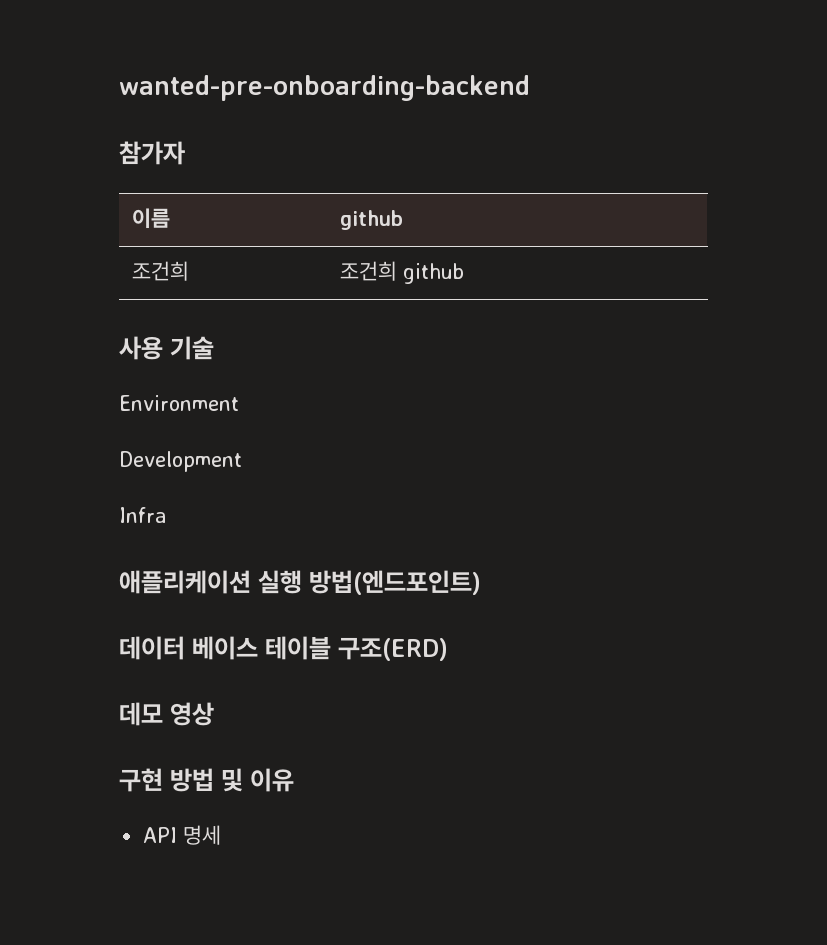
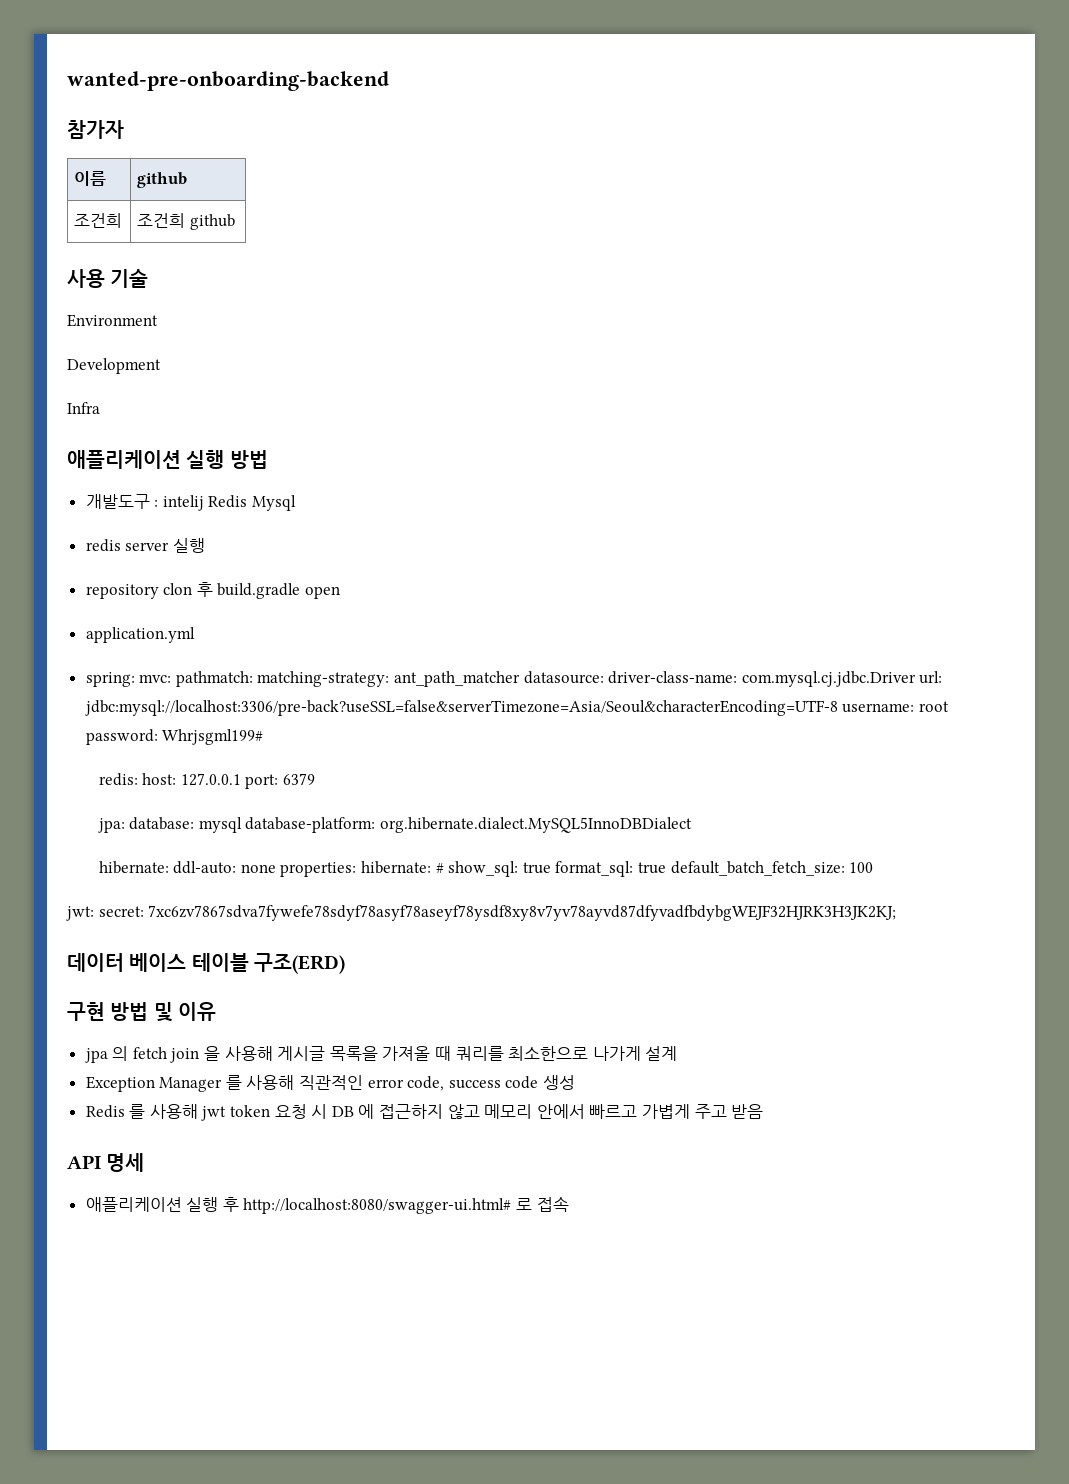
[309,570,481,595] 방법(엔드포인트) -> [229,450,268,469] [85,494,297,511] [85,538,205,553] [85,582,341,599] [85,627,195,643] [85,671,943,687] [84,700,949,716] [85,729,264,745] [98,773,316,789] [97,817,693,833] [98,861,874,877] [66,905,897,921] 방법 // 개발도구 : intelij Redis Mysql // redis server 실행 // repository clon 후 build.gradle open // application.yml // spring: mvc: pathmatch: matching-strategy: ant_path_matcher datasource: driver-class-name: com.mysql.cj.jdbc.Driver url: jdbc:mysql://localhost:3306/pre-back?useSSL=false&serverTimezone=Asia/Seoul&characterEncoding=UTF-8 username: root password: Whrjsgml199# // redis: host: 127.0.0.1 port: 6379 // jpa: database: mysql database-platform: org.hibernate.dialect.MySQL5InnoDBDialect // hibernate: ddl-auto: none properties: hibernate: # show_sql: true format_sql: true default_batch_fetch_size: 100 // jwt: secret: 7xc6zv7867sdva7fywefe78sdyf78asyf78aseyf78ysdf8xy8v7yv78ayvd87dfyvadfbdybgWEJF32HJRK3H3JK2KJ;
[119,702,214,726] // 데모 영상 -> (346, 963) none
[143,825,222,845] API 명세 -> [84,1046,678,1063] [85,1075,576,1092] [85,1104,764,1121] [67,1153,145,1172] [85,1196,569,1214] jpa 의 fetch join 을 사용해 게시글 목록을 가져올 때 쿼리를 최소한으로 나가게 설계 // Exception Manager 를 사용해 직관적인 error code, success code 생성 // Redis 를 사용해 jwt token 요청 시 DB 에 접근하지 않고 메모리 안에서 빠르고 가볍게 주고 받음 // API 명세 // 애플리케이션 실행 후 http://localhost:8080/swagger-ui.html# 로 접속

